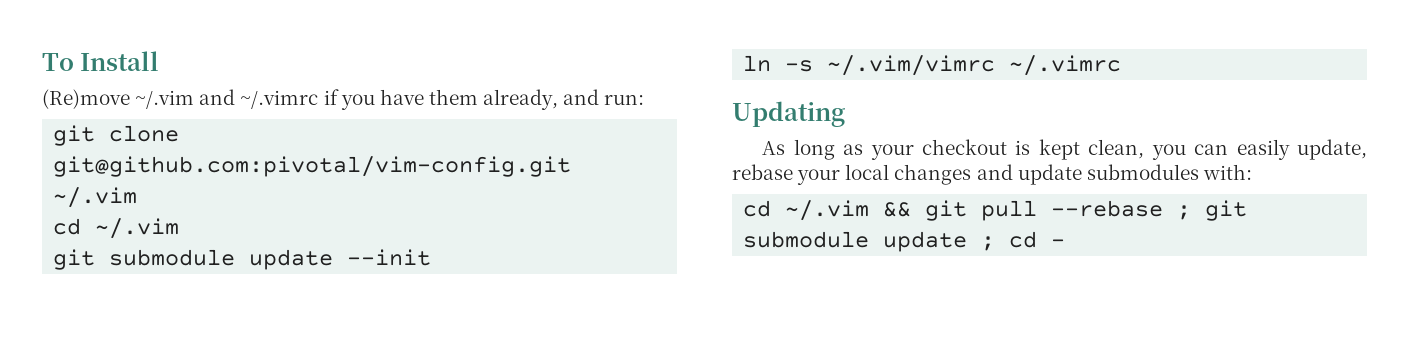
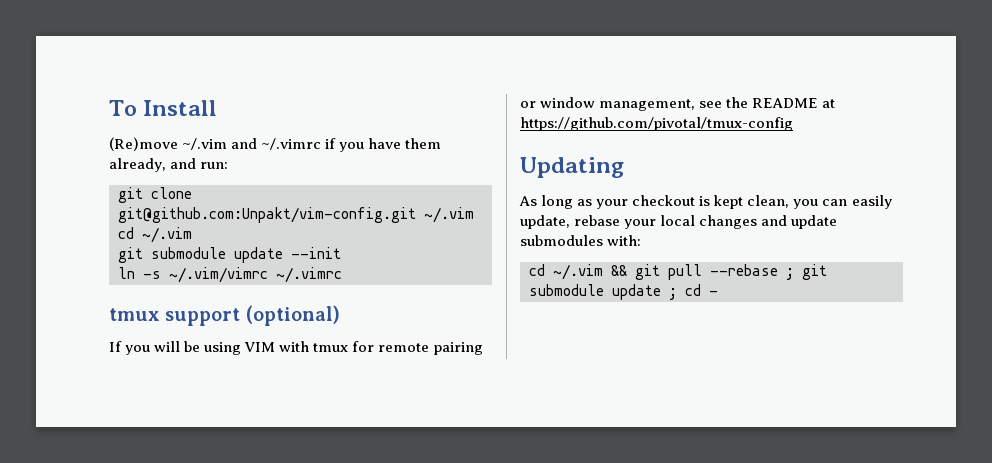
[53,156,572,177] git@github.com:pivotal/vim-config.git -> [118,207,416,223] git@github.com:Unpakt/vim-config.git
(1122, 65) none -> [109,305,340,326] [109,341,483,355] [520,97,836,111] [520,117,793,131] // tmux support (optional) // If you will be using VIM with tmux for remote pairing or window management, see the README at https://github.com/pivotal/tmux-config

